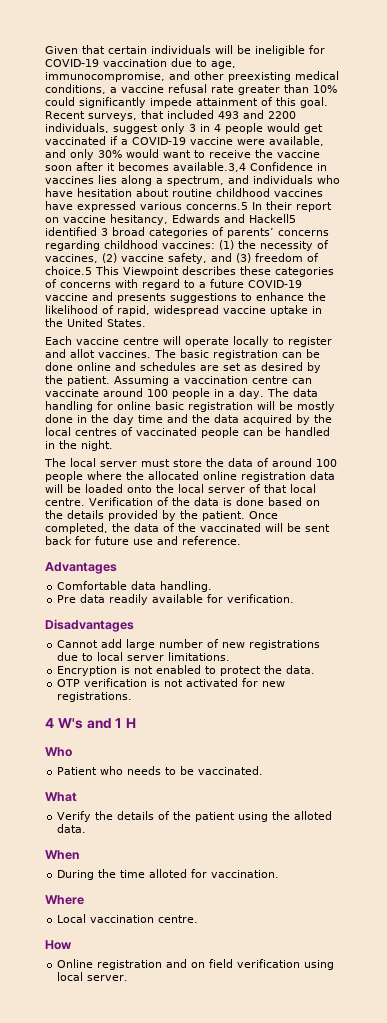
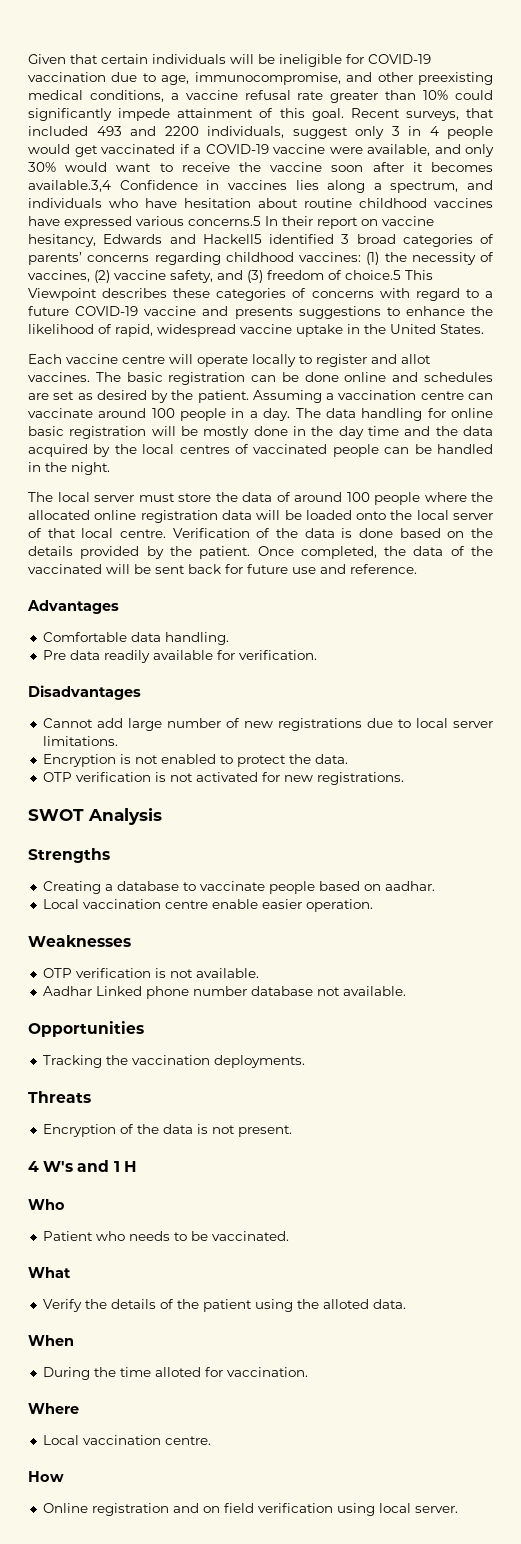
(133, 697) none -> [28,808,162,825] [28,848,110,863] [42,881,435,894] [42,899,373,912] [28,935,131,947] [42,968,259,978] [42,986,406,999] [28,1021,144,1037] [42,1055,305,1068] [28,1091,91,1103] [42,1124,292,1137] // SWOT Analysis // Strengths // Creating a database to vaccinate people based on aadhar. // Local vaccination centre enable easier operation. // Weaknesses // OTP verification is not available. // Aadhar Linked phone number database not available. // Opportunities // Tracking the vaccination deployments. // Threats // Encryption of the data is not present.

